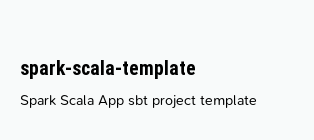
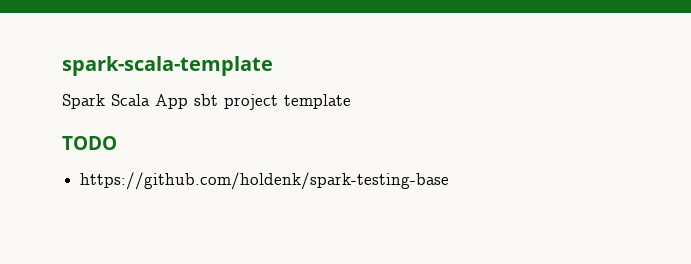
(257, 101) none -> [62,136,117,150] [80,172,450,190] // TODO // https://github.com/holdenk/spark-testing-base

